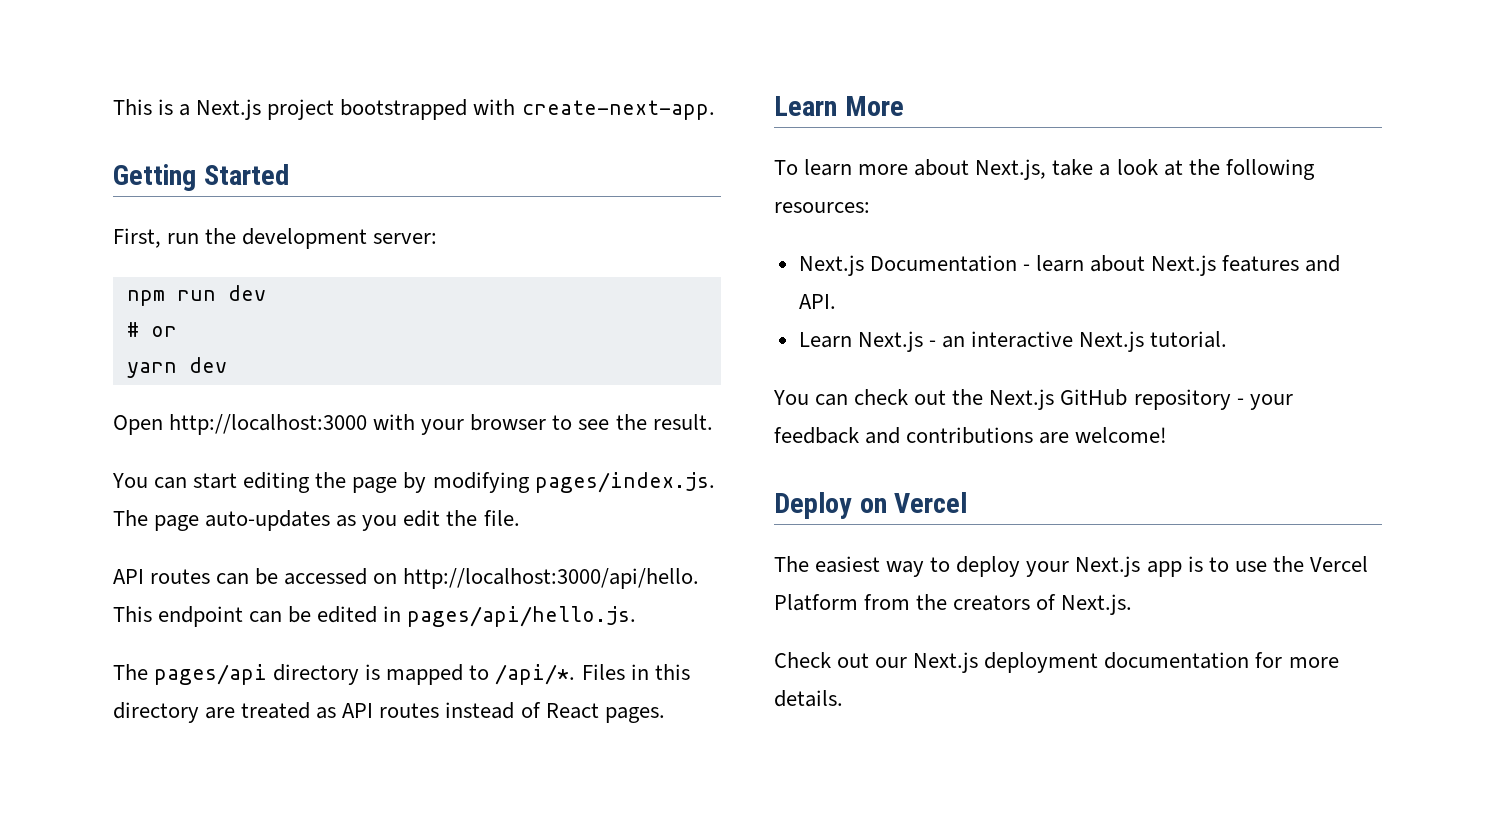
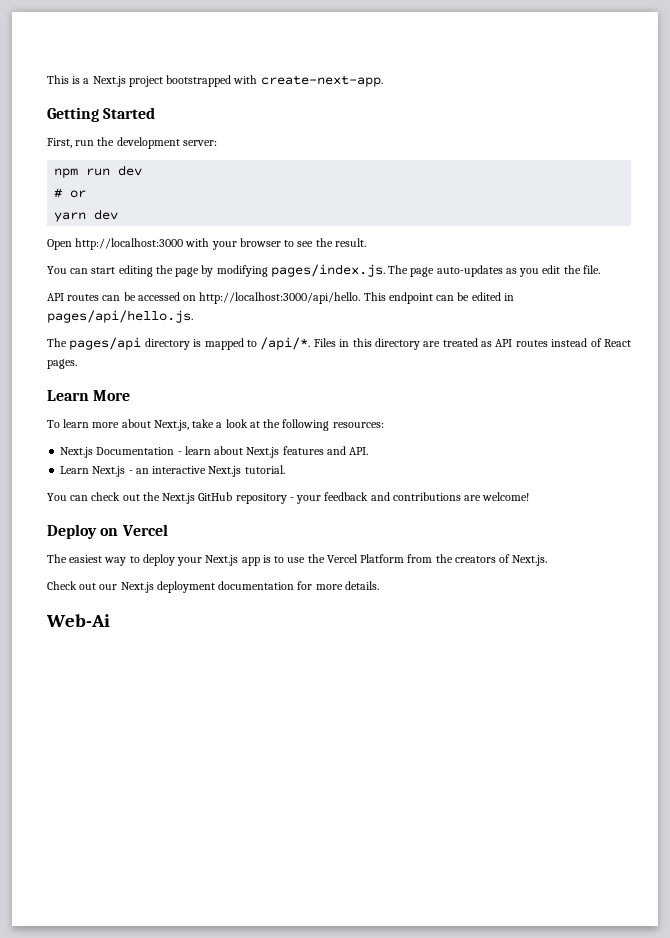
(843, 698) none -> [46,614,110,627] // Web-Ai

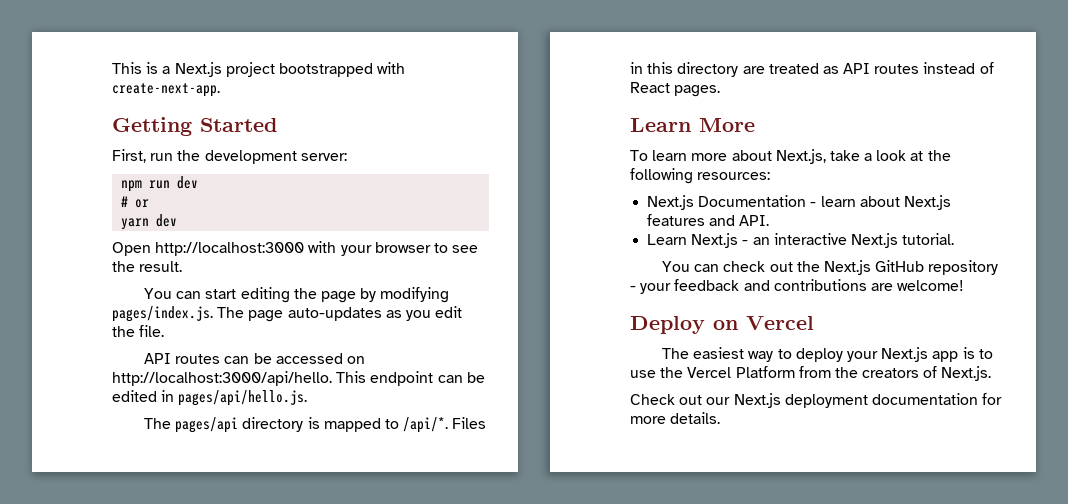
[46,614,110,627] // Web-Ai -> (721, 418) none

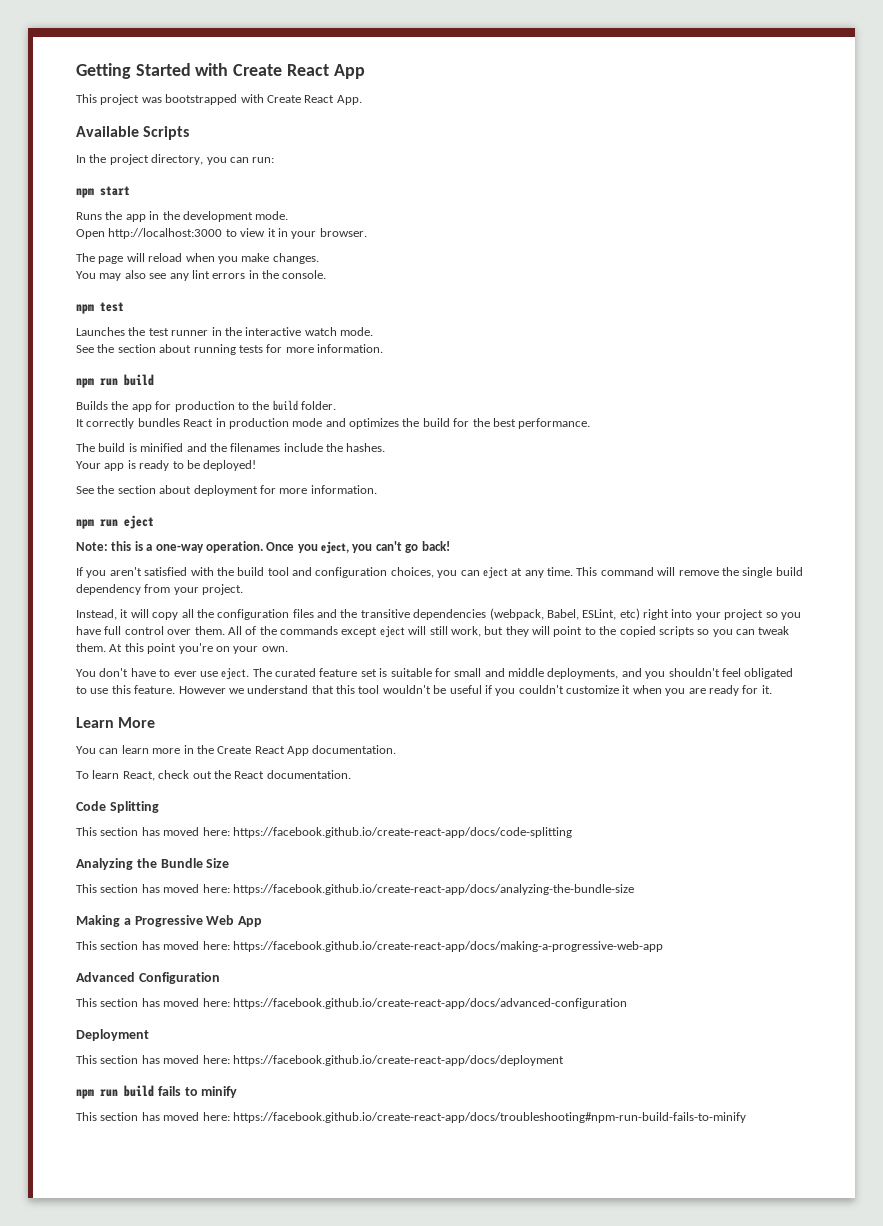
[112,62,406,77] [112,83,220,97] [112,117,277,136] [112,149,347,164] [121,176,199,192] [121,196,150,208] [121,214,178,230] [112,241,479,256] [112,261,183,272] [144,287,450,303] [112,306,463,322] [112,325,165,337] [144,353,366,364] [112,371,485,386] [112,390,308,406] [144,417,487,433] [630,62,994,77] [630,82,721,97] [630,118,755,132] [630,149,951,164] [630,168,771,184] [647,195,951,210] [647,214,770,226] [647,233,955,248] [662,260,999,275] [630,279,965,294] [630,316,814,334] [662,347,993,362] [630,366,992,381] [630,393,1003,408] [630,412,721,424] This is a Next.js project bootstrapped with create-next-app. // Getting Started // First, run the development server: // npm run dev // # or // yarn dev // Open http://localhost:3000 with your browser to see the result. // You can start editing the page by modifying pages/index.js. The page auto-updates as you edit the file. // API routes can be accessed on http://localhost:3000/api/hello. This endpoint can be edited in pages/api/hello.js. // The pages/api directory is mapped to /api/*. Files in this directory are treated as API routes instead of React pages. // Learn More // To learn more about Next.js, take a look at the following resources: // Next.js Documentation - learn about Next.js features and API. // Learn Next.js - an interactive Next.js tutorial. // You can check out the Next.js GitHub repository - your feedback and contributions are welcome! // Deploy on Vercel // The easiest way to deploy your Next.js app is to use the Vercel Platform from the creators of Next.js. // Check out our Next.js deployment documentation for more details. -> [76,63,365,79] [76,94,362,105] [76,126,190,140] [76,154,275,165] [76,186,130,198] [76,211,289,222] [76,228,367,239] [76,253,319,264] [76,270,327,281] [76,302,124,314] [76,327,373,336] [76,344,383,355] [76,374,154,388] [76,400,336,412] [76,418,591,429] [76,443,386,452] [76,460,257,471] [76,485,377,496] [76,515,154,529] [76,541,450,554] [76,567,803,579] [76,584,244,595] [76,608,801,620] [76,626,790,638] [76,643,288,654] [76,668,794,680] [76,685,772,696] [76,717,156,728] [76,745,397,756] [76,770,351,781] [76,801,159,813] [76,827,572,838] [76,858,230,870] [76,884,634,895] [76,915,263,927] [76,941,663,952] [76,972,220,984] [76,998,627,1009] [76,1029,149,1041] [76,1055,564,1066] [76,1085,238,1099] [76,1112,746,1123] Getting Started with Create React App // This project was bootstrapped with Create React App. // Available Scripts // In the project directory, you can run: // npm start // Runs the app in the development mode. // Open http://localhost:3000 to view it in your browser. // The page will reload when you make changes. // You may also see any lint errors in the console. // npm test // Launches the test runner in the interactive watch mode. // See the section about running tests for more information. // npm run build // Builds the app for production to the build folder. // It correctly bundles React in production mode and optimizes the build for the best performance. // The build is minified and the filenames include the hashes. // Your app is ready to be deployed! // See the section about deployment for more information. // npm run eject // Note: this is a one-way operation. Once you eject, you can't go back! // If you aren't satisfied with the build tool and configuration choices, you can eject at any time. This command will remove the single build dependency from your project. // Instead, it will copy all the configuration files and the transitive dependencies (webpack, Babel, ESLint, etc) right into your project so you have full control over them. All of the commands except eject will still work, but they will point to the copied scripts so you can tweak them. At this point you're on your own. // You don't have to ever use eject. The curated feature set is suitable for small and middle deployments, and you shouldn't feel obligated to use this feature. However we understand that this tool wouldn't be useful if you couldn't customize it when you are ready for it. // Learn More // You can learn more in the Create React App documentation. // To learn React, check out the React documentation. // Code Splitting // This section has moved here: https://facebook.github.io/create-react-app/docs/code-splitting // Analyzing the Bundle Size // This section has moved here: https://facebook.github.io/create-react-app/docs/analyzing-the-bundle-size // Making a Progressive Web App // This section has moved here: https://facebook.github.io/create-react-app/docs/making-a-progressive-web-app // Advanced Configuration // This section has moved here: https://facebook.github.io/create-react-app/docs/advanced-configuration // Deployment // This section has moved here: https://facebook.github.io/create-react-app/docs/deployment // npm run build fails to minify // This section has moved here: https://facebook.github.io/create-react-app/docs/troubleshooting#npm-run-build-fails-to-minify

